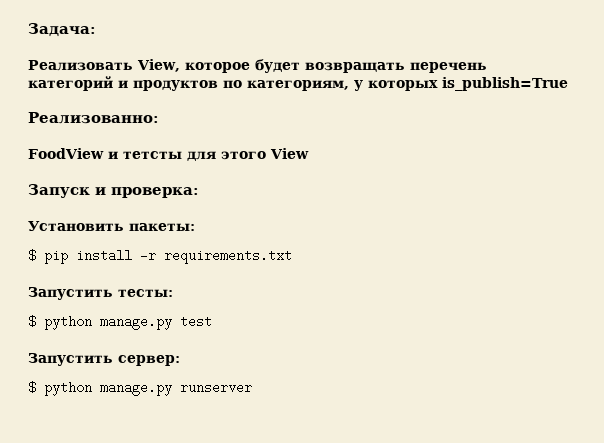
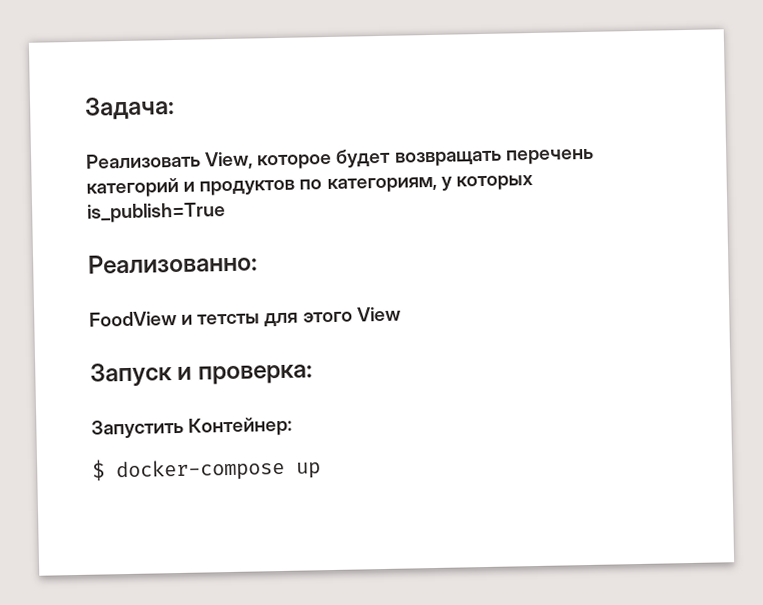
[28,221,195,231] [28,249,292,264] [28,287,173,300] [28,315,212,330] [28,353,180,366] [28,381,252,396] Установить пакеты: // $ pip install -r requirements.txt // Запустить тесты: // $ python manage.py test // Запустить сервер: // $ python manage.py runserver -> [91,416,293,439] [92,457,321,483] Запустить Контейнер: // $ docker-compose up

